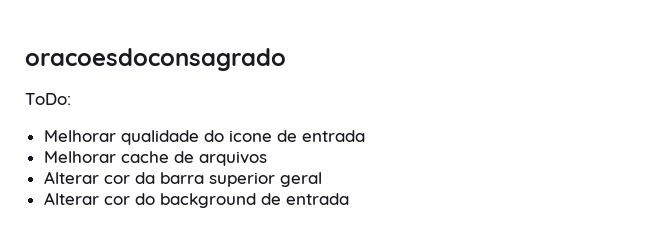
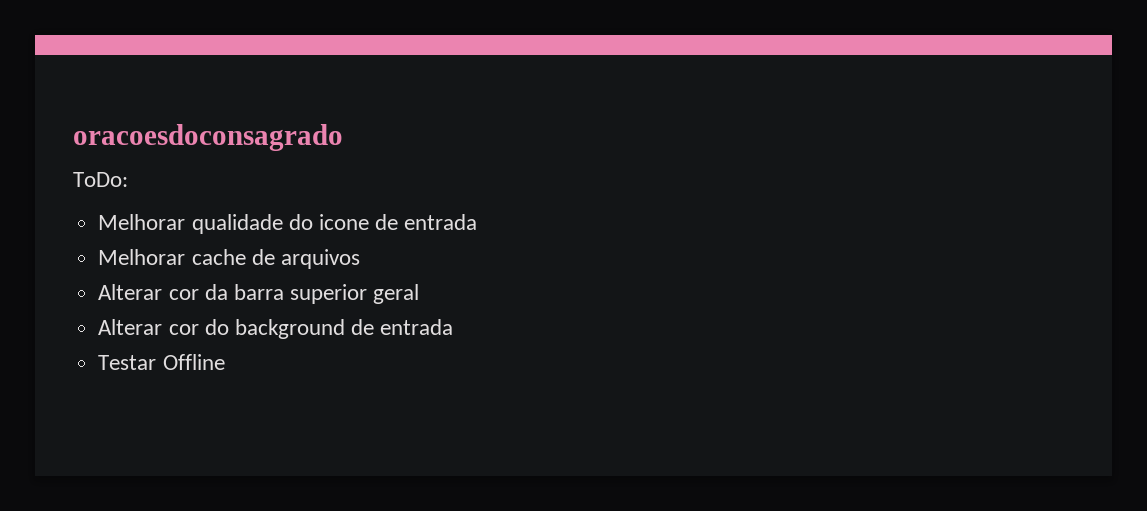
(349, 199) none -> [98,354,225,370] // Testar Offline

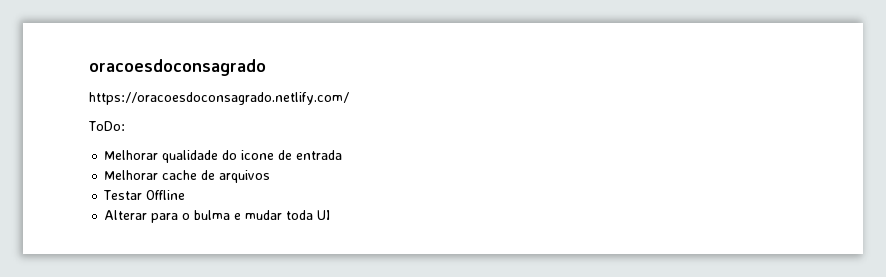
(343, 137) none -> [89,92,349,105] // https://oracoesdoconsagrado.netlify.com/
[98,284,420,304] [98,319,454,339] [98,354,225,370] Alterar cor da barra superior geral // Alterar cor do background de entrada // Testar Offline -> [103,190,186,200] [104,210,331,223] Testar Offline // Alterar para o bulma e mudar toda UI

